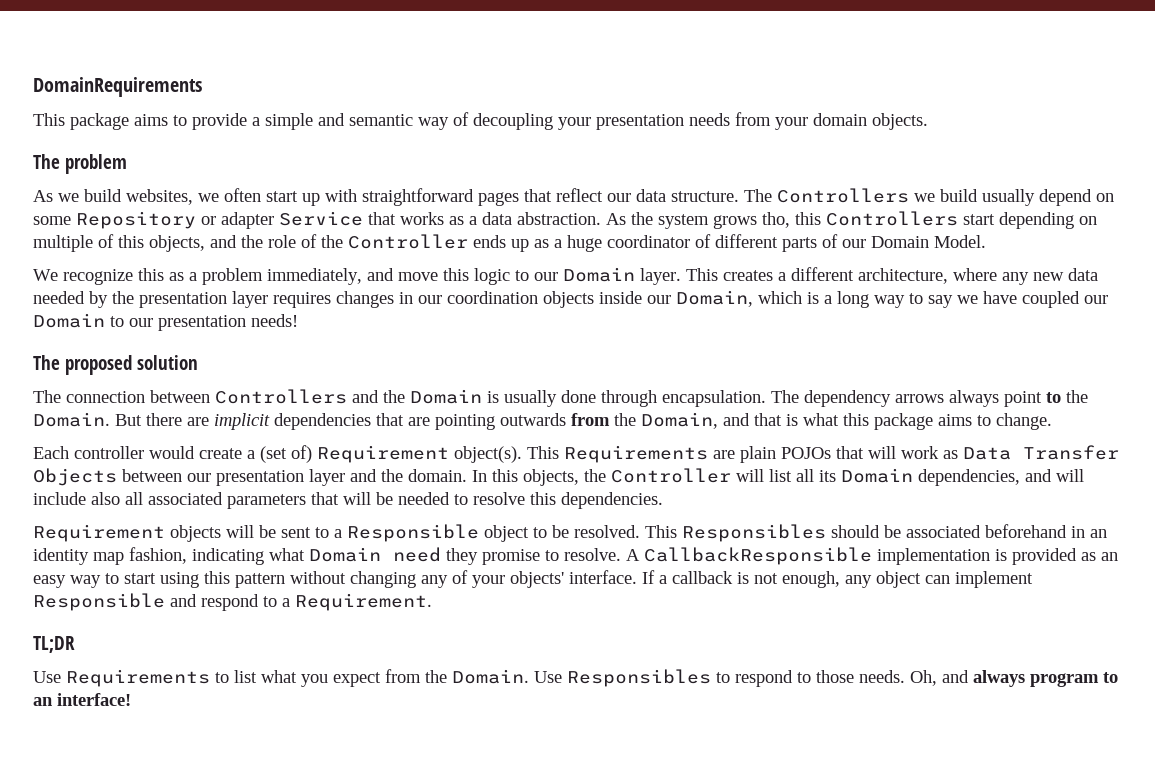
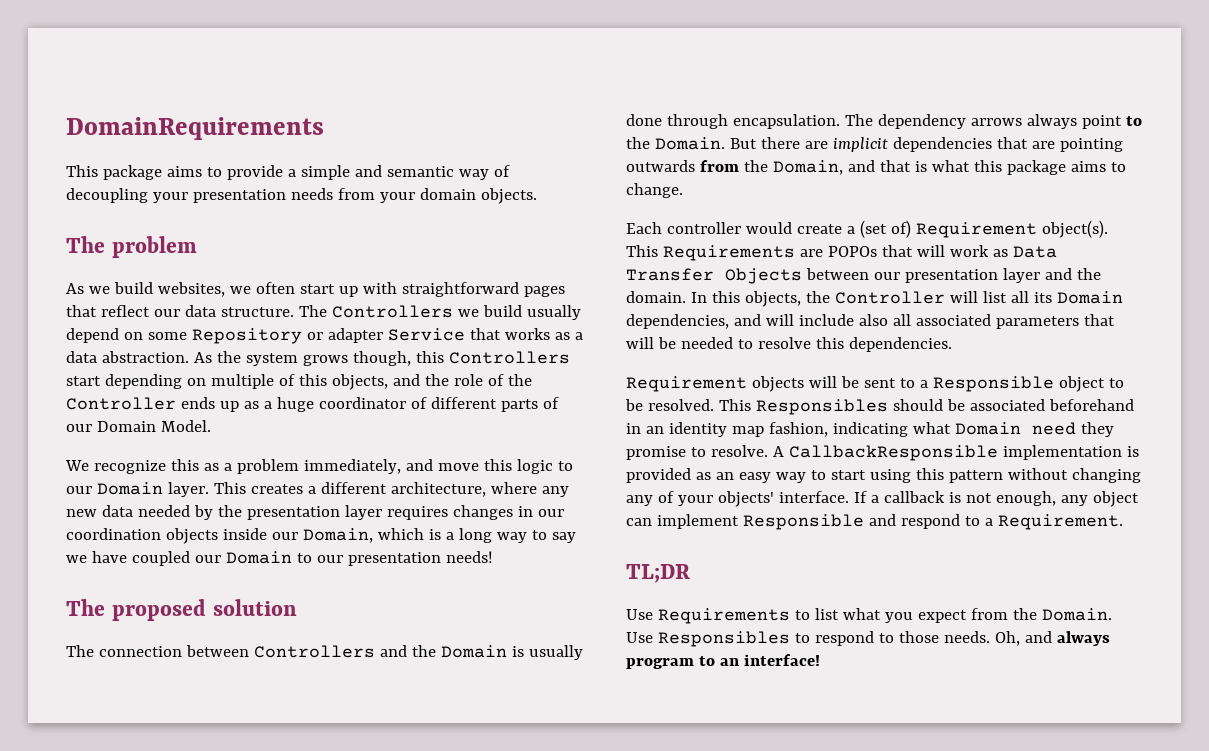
[762,212,790,228] tho, -> [352,351,411,366] though,
[740,446,831,463] plain POJOs -> [827,246,877,257] POPOs

